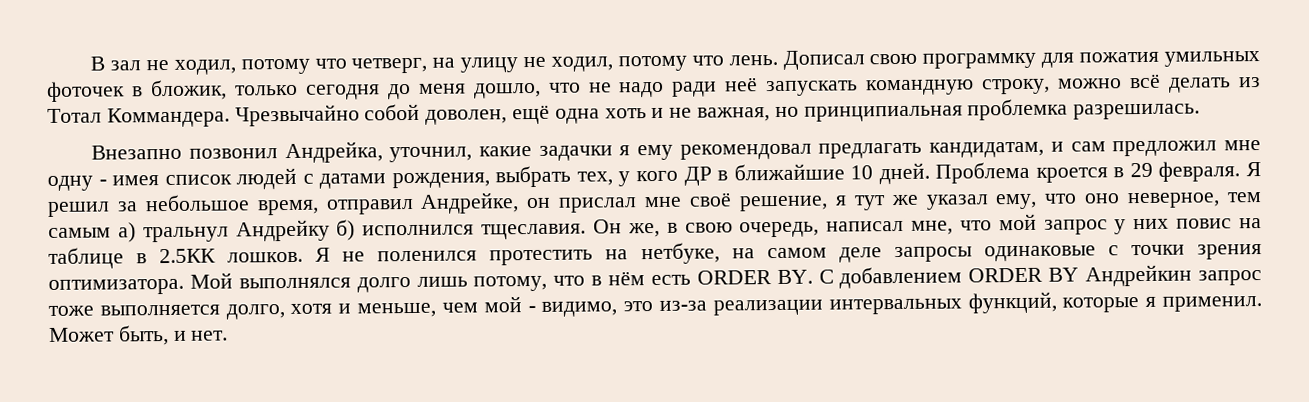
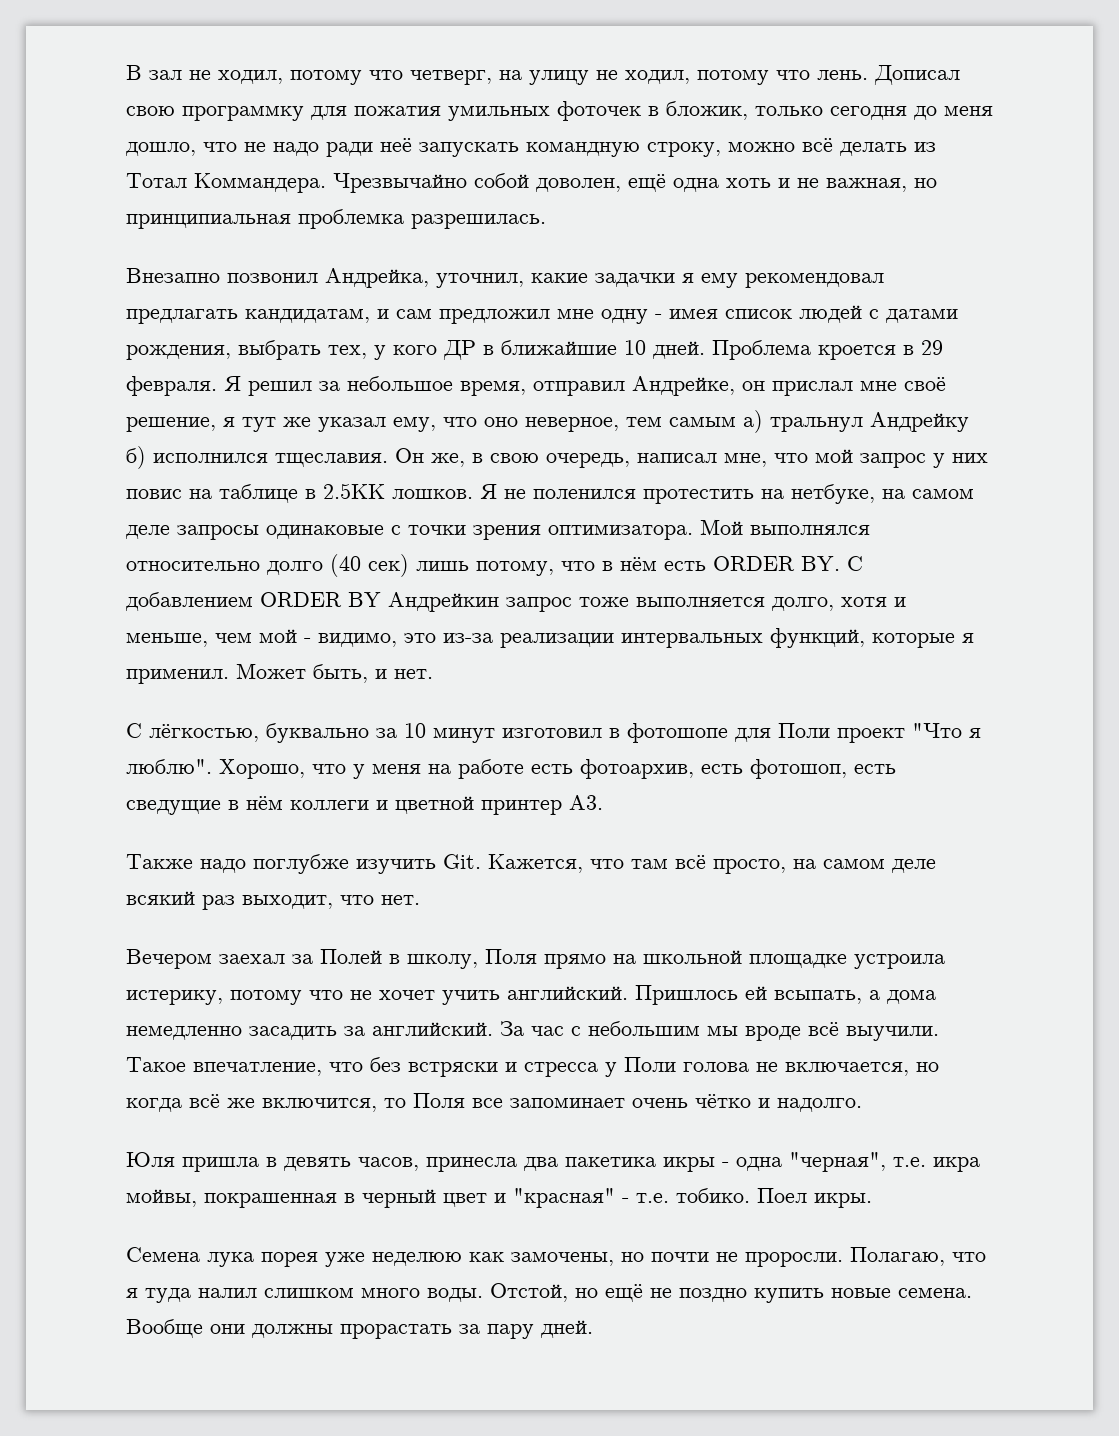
[356,277,411,293] долго -> [126,554,409,577] относительно долго (40 сек)
(229, 335) none -> [126,723,981,743] [126,759,896,779] [126,795,603,815] [126,854,936,874] [126,891,420,910] [126,949,945,969] [126,985,936,1005] [126,1021,939,1041] [126,1057,939,1077] [126,1093,862,1112] [126,1152,980,1172] [126,1188,872,1208] [126,1247,986,1267] [126,1283,972,1303] [126,1319,593,1339] // С лёгкостью, буквально за 10 минут изготовил в фотошопе для Поли проект "Что я люблю". Хорошо, что у меня на работе есть фотоархив, есть фотошоп, есть сведущие в нём коллеги и цветной принтер А3. // Также надо поглубже изучить Git. Кажется, что там всё просто, на самом деле всякий раз выходит, что нет. // Вечером заехал за Полей в школу, Поля прямо на школьной площадке устроила истерику, потому что не хочет учить английский. Пришлось ей всыпать, а дома немедленно засадить за английский. За час с небольшим мы вроде всё выучили. Такое впечатление, что без встряски и стресса у Поли голова не включается, но когда всё же включится, то Поля все запоминает очень чётко и надолго. // Юля пришла в девять часов, принесла два пакетика икры - одна "черная", т.е. икра мойвы, покрашенная в черный цвет и "красная" - т.е. тобико. Поел икры. // Семена лука порея уже неделюю как замочены, но почти не проросли. Полагаю, что я туда налил слишком много воды. Отстой, но ещё не поздно купить новые семена. Вообще они должны прорастать за пару дней.

